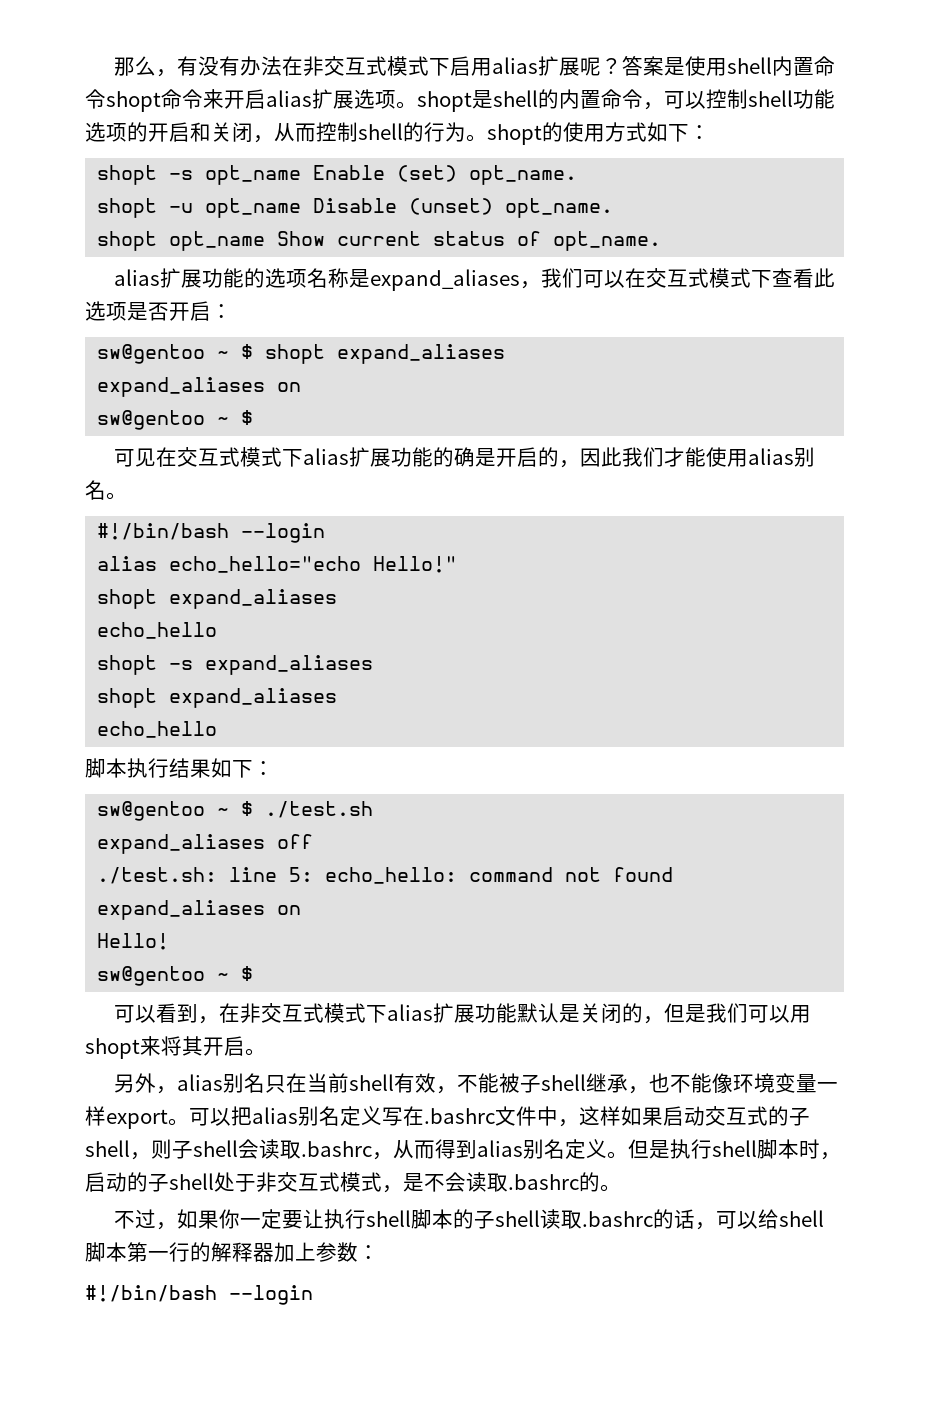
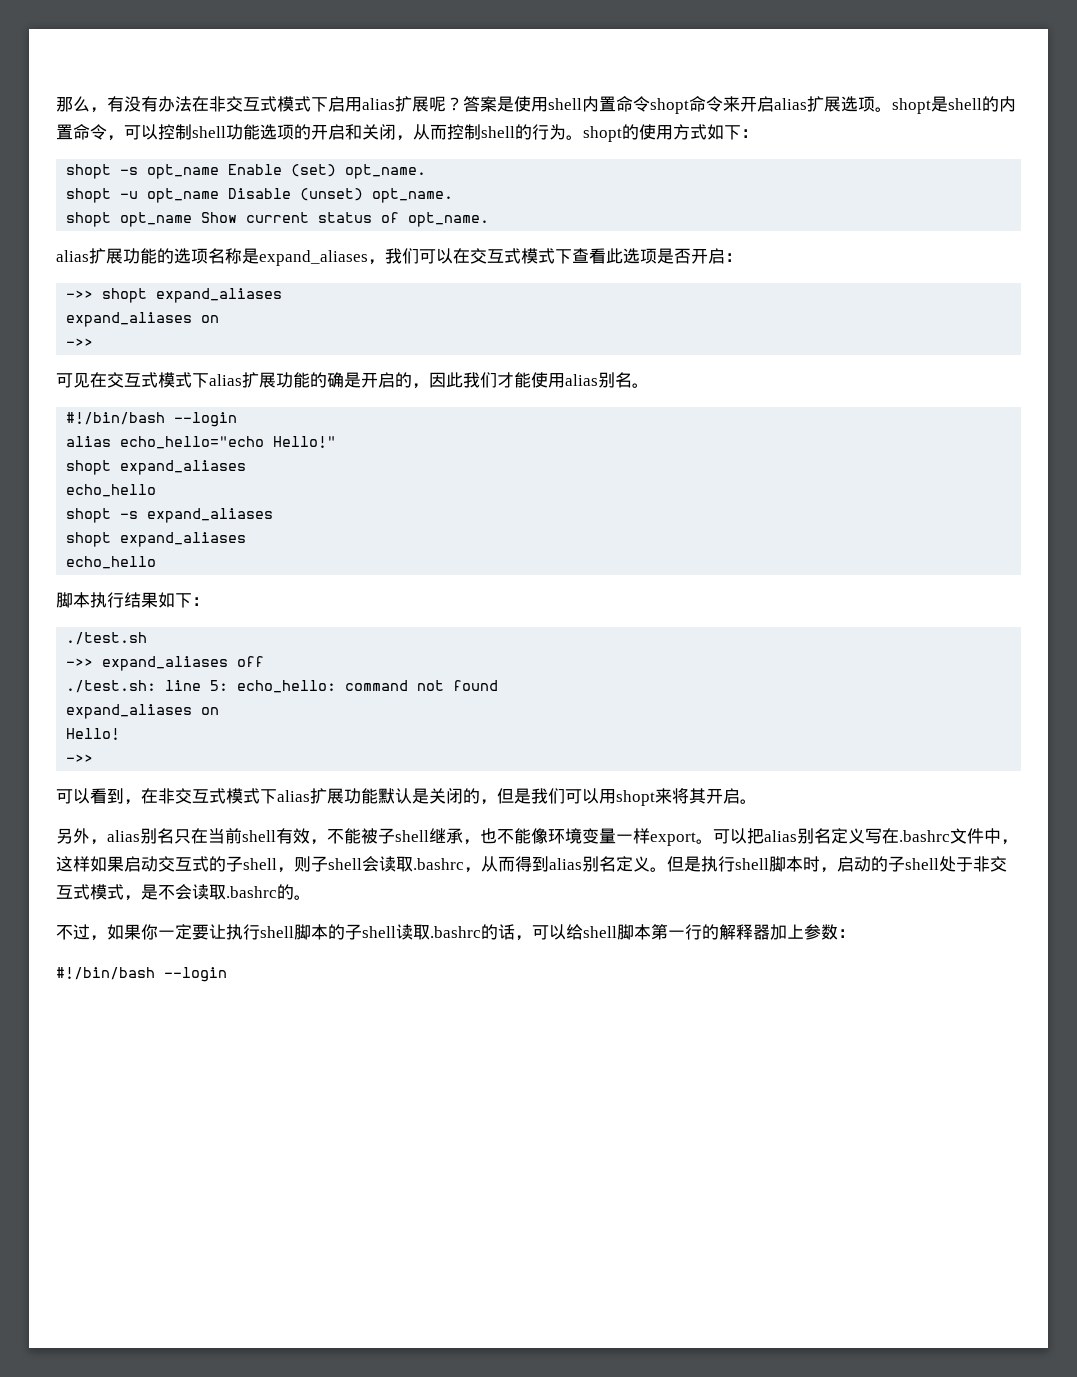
[97,344,254,364] sw@gentoo ~ $ -> [66,290,94,299] ->>
[97,410,254,430] sw@gentoo ~ $ -> [66,338,94,347] ->>
[97,801,254,821] sw@gentoo ~ $ -> (209, 601) none
(374, 809) none -> [66,658,94,667] ->>
[97,966,254,986] sw@gentoo ~ $ -> [66,754,94,763] ->>

